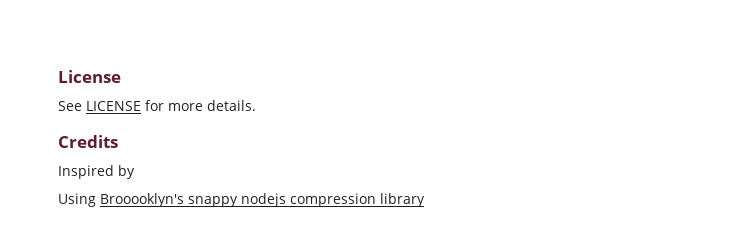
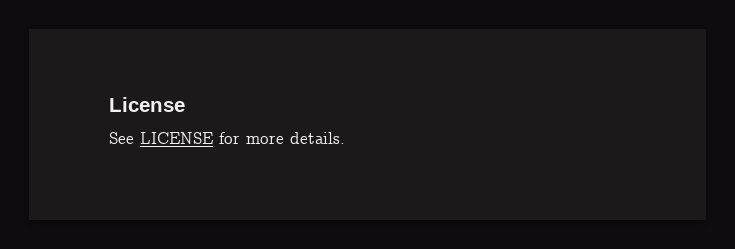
[58,135,118,148] [58,165,135,179] [58,193,425,207] // Credits // Inspired by // Using Brooooklyn's snappy nodejs compression library -> (345, 138) none

